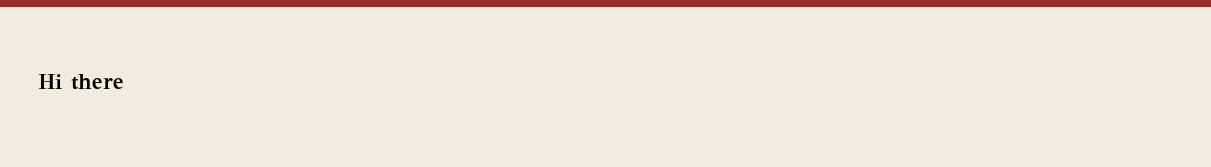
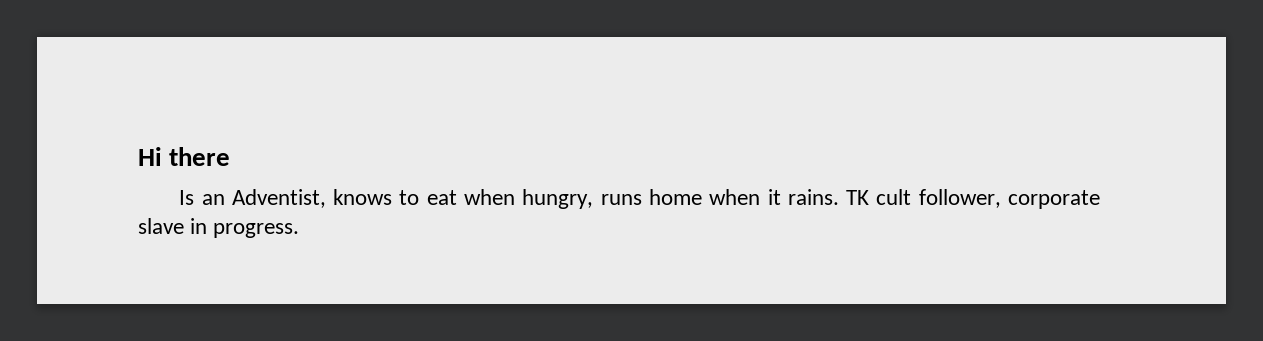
(124, 82) none -> [179,189,1100,209] [138,218,300,238] // Is an Adventist, knows to eat when hungry, runs home when it rains. TK cult follower, corporate slave in progress.

